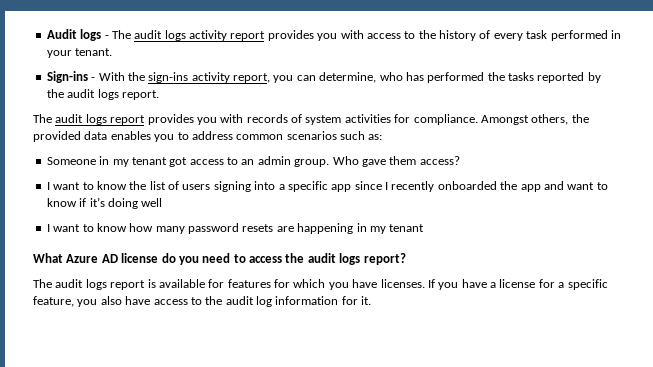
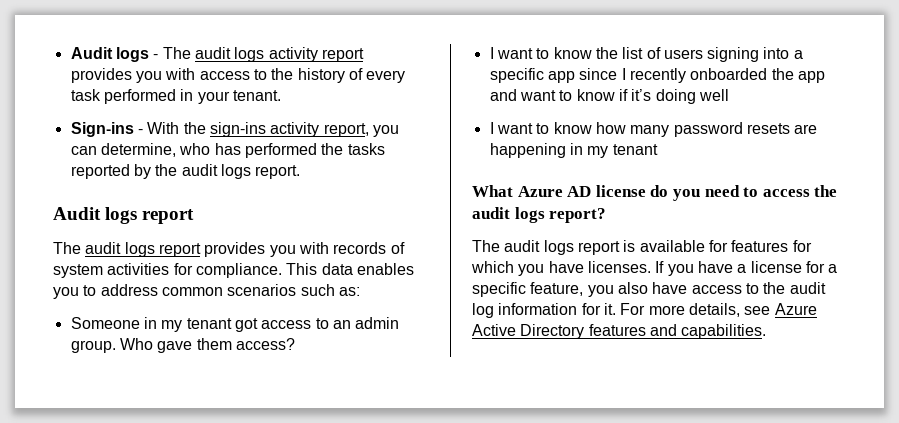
(159, 95) none -> [53,207,195,224] // Audit logs report
[480,114,589,125] [33,131,81,142] Amongst others, the provided -> [286,263,318,275] This
(372, 300) none -> [620,303,817,317] [472,324,767,339] For more details, see Azure Active Directory features and capabilities.

